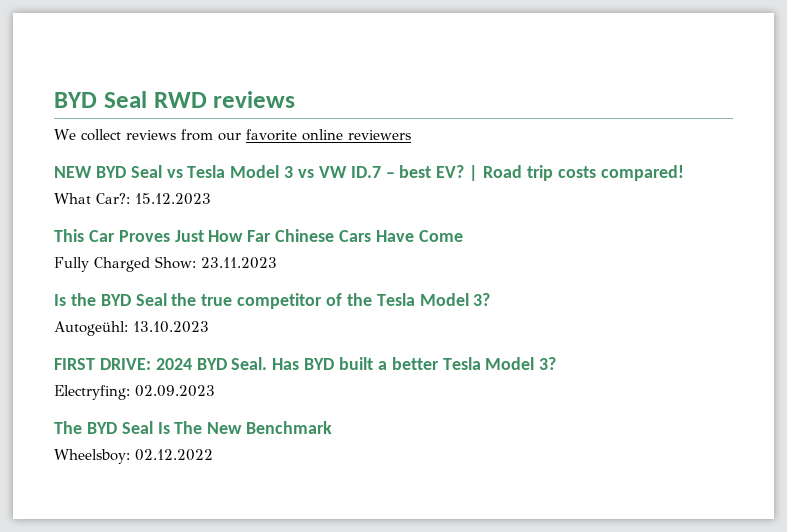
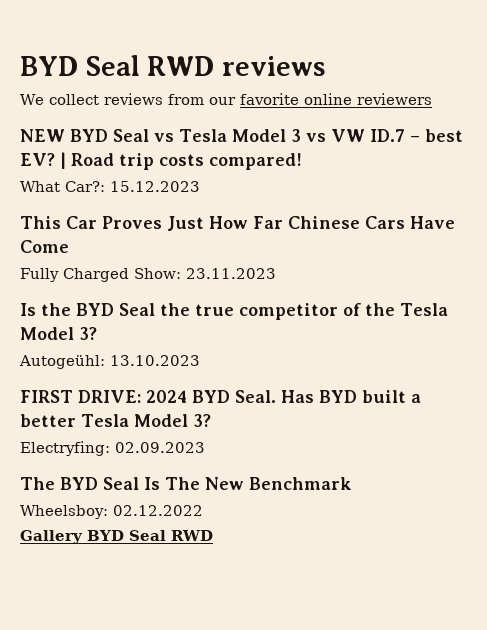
(213, 455) none -> [20,530,213,544] // Gallery BYD Seal RWD

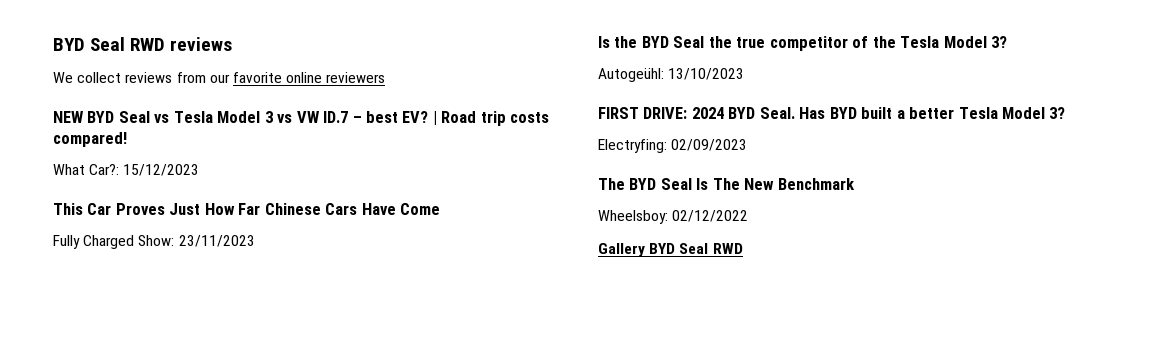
[110,181,200,192] 15.12.2023 -> [123,164,200,176] 15/12/2023
[186,268,276,279] 23.11.2023 -> [178,235,255,247] 23/11/2023
[110,355,200,366] 13.10.2023 -> [668,68,745,80] 13/10/2023
[115,442,205,453] 02.09.2023 -> [671,139,748,151] 02/09/2023
[113,505,203,516] 02.12.2022 -> [672,210,749,222] 02/12/2022

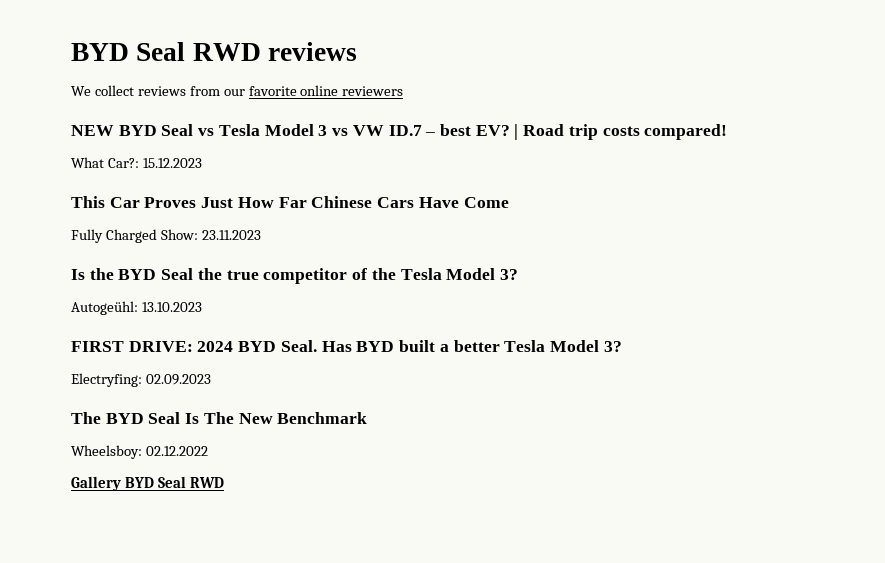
[123,164,200,176] 15/12/2023 -> [142,158,202,168] 15.12.2023
[178,235,255,247] 23/11/2023 -> [201,230,261,240] 23.11.2023
[668,68,745,80] 13/10/2023 -> [141,302,202,312] 13.10.2023
[671,139,748,151] 02/09/2023 -> [145,374,211,385] 02.09.2023
[672,210,749,222] 02/12/2022 -> [145,446,208,456] 02.12.2022

